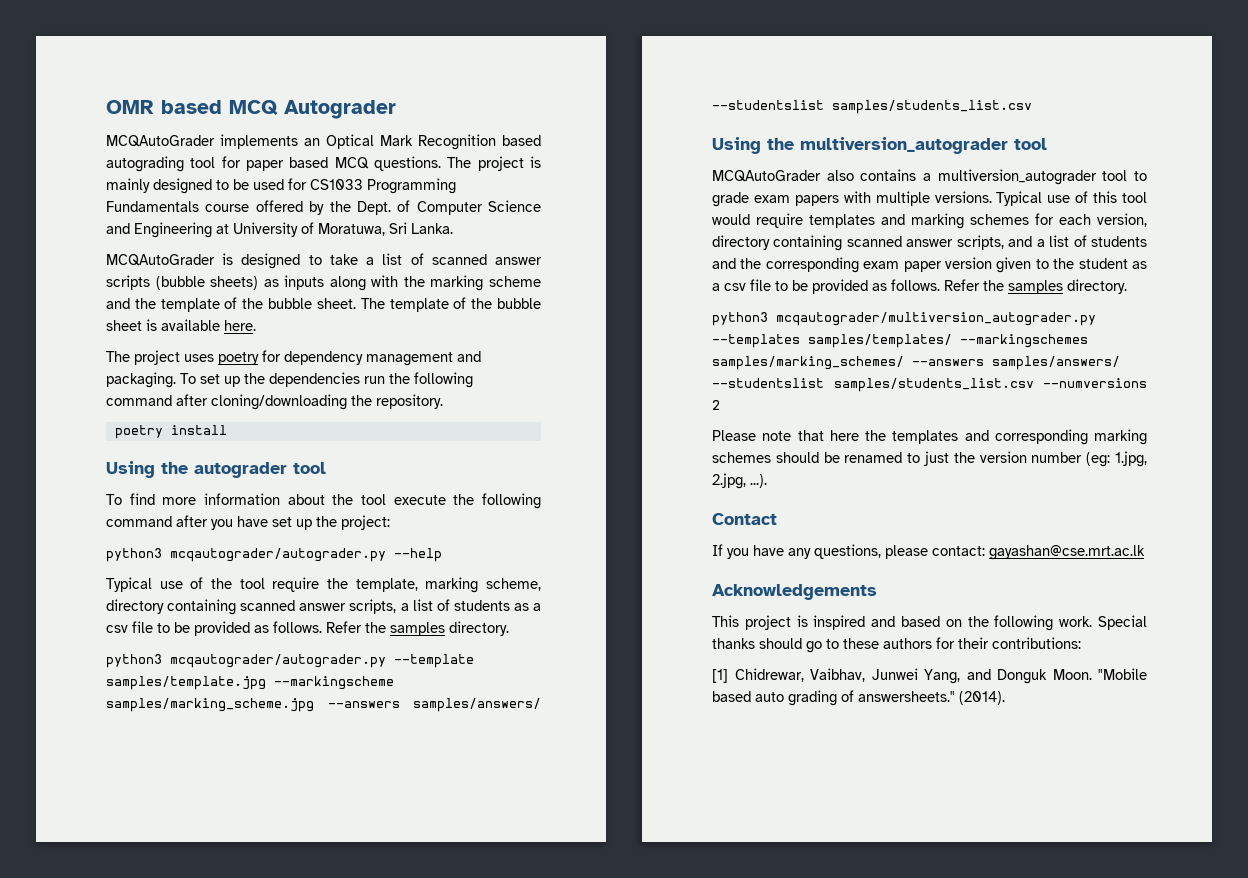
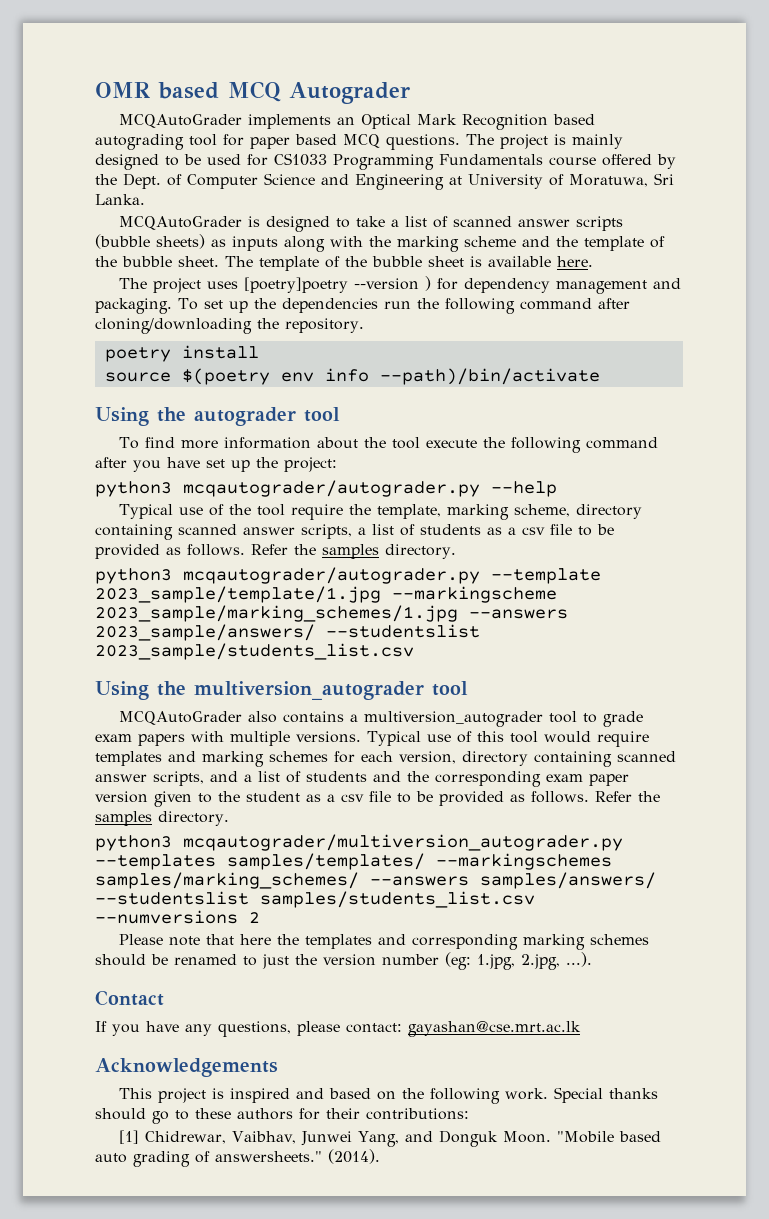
[218,352,259,365] poetry -> [243,276,431,293] [poetry]poetry --version )
(227, 430) none -> [104,368,600,385] // source $(poetry env info --path)/bin/activate
[106,676,394,690] [106,698,541,712] [712,100,1032,114] samples/template.jpg --markingscheme samples/marking_scheme.jpg --answers samples/answers/ --studentslist samples/students_list.csv -> [95,586,557,603] [95,605,568,622] [95,624,480,641] [95,643,414,660] 2023_sample/template/1.jpg --markingscheme 2023_sample/marking_schemes/1.jpg --answers 2023_sample/answers/ --studentslist 2023_sample/students_list.csv

